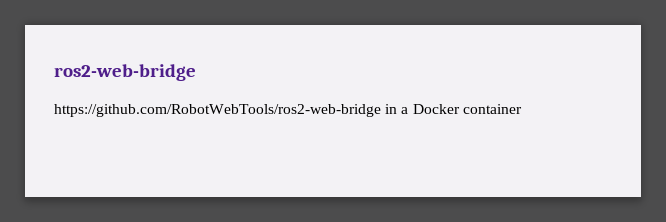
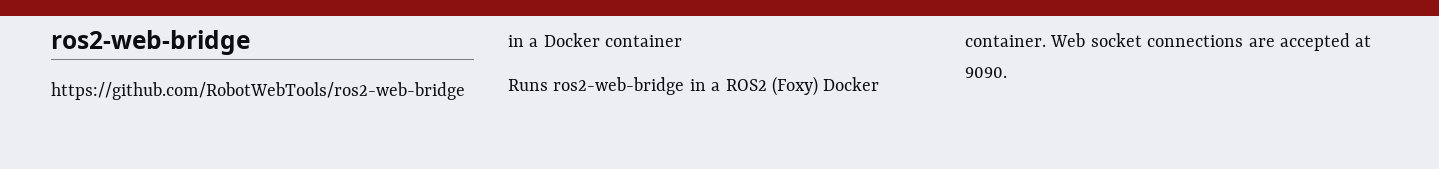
(522, 109) none -> [508,76,880,96] [965,33,1372,51] [965,67,1007,78] // Runs ros2-web-bridge in a ROS2 (Foxy) Docker container. Web socket connections are accepted at 9090.

